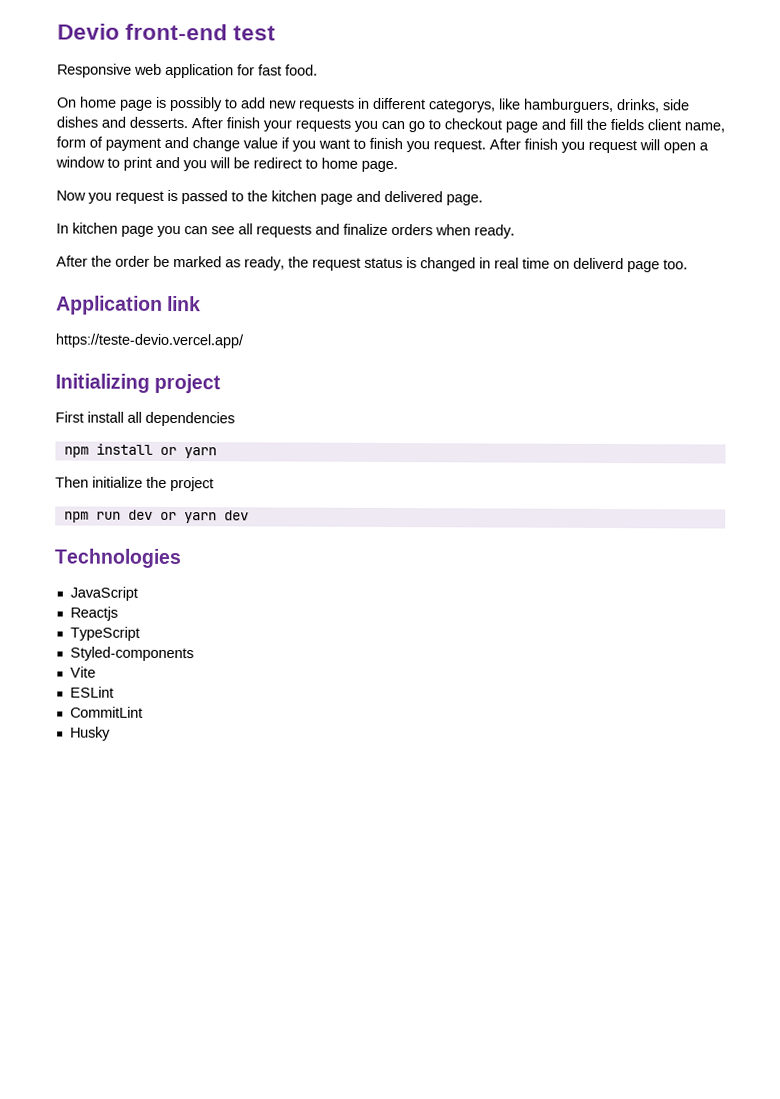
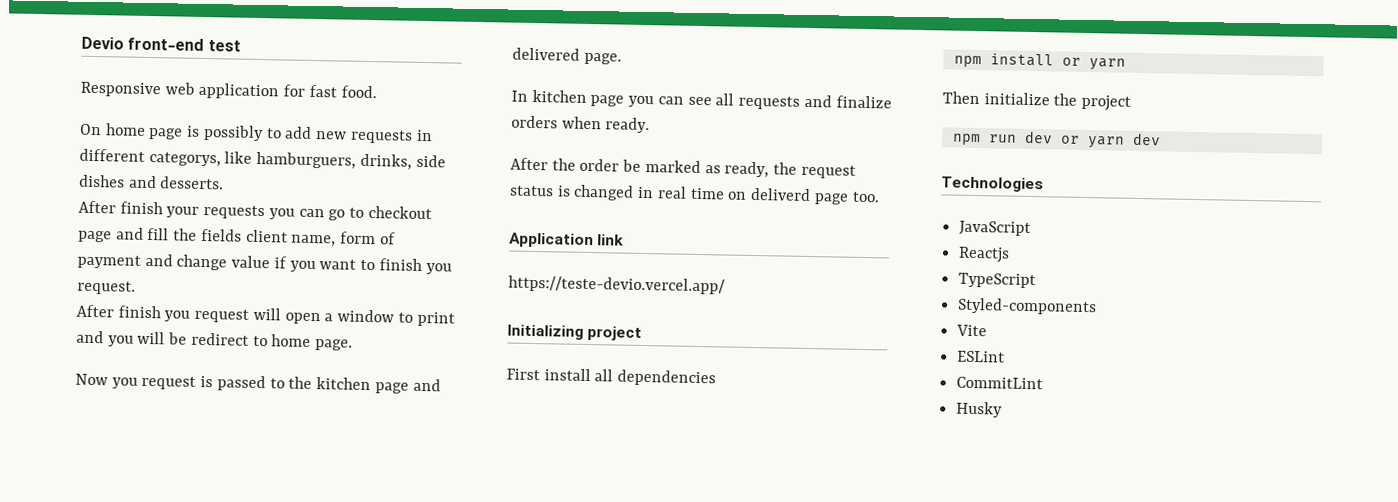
(188, 122) none -> (225, 183) //
(486, 146) none -> (136, 287) //

